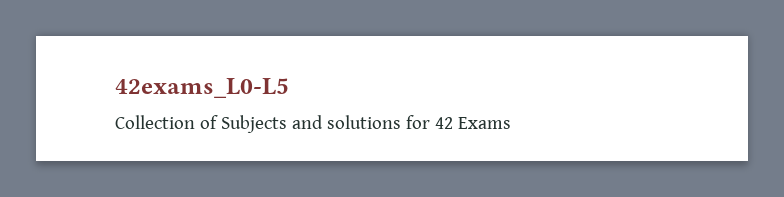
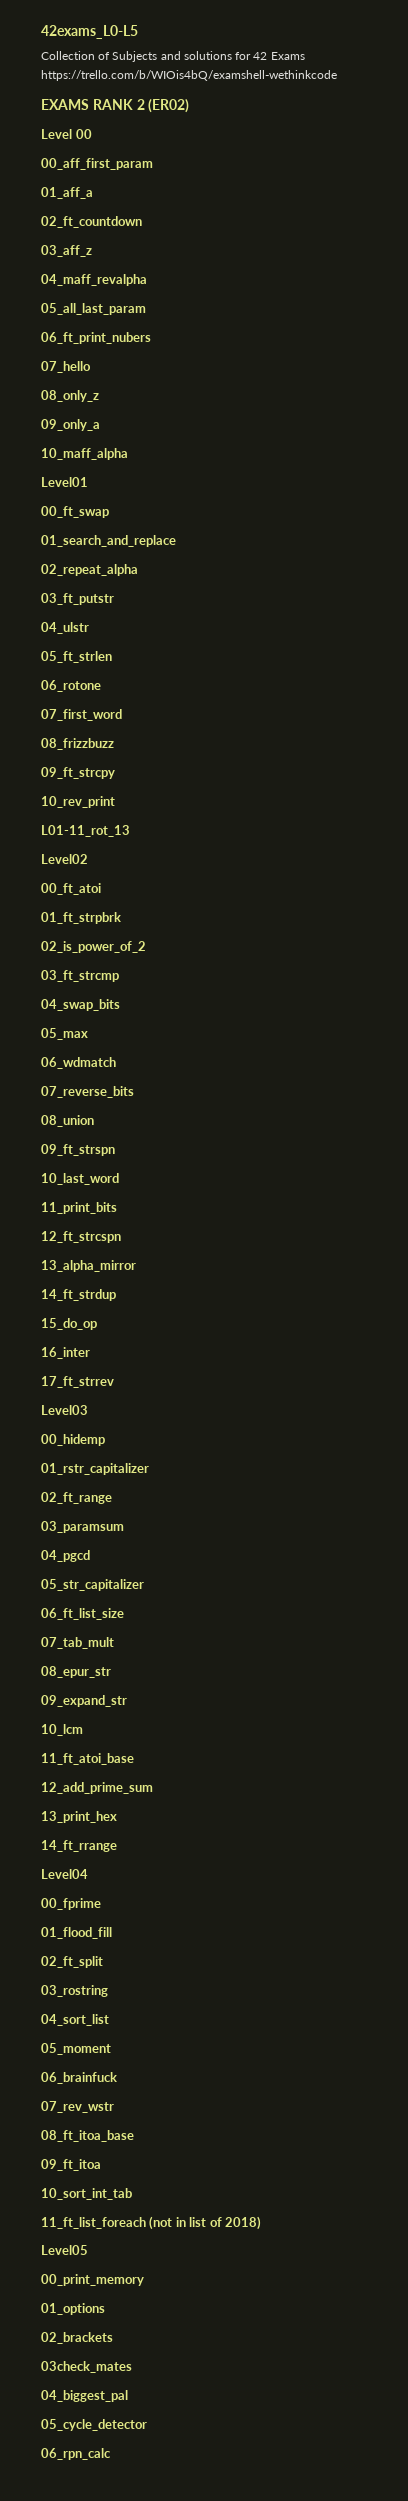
(511, 123) none -> [41,70,337,81] [41,99,190,113] [41,129,92,139] [41,158,153,170] [41,187,93,199] [41,216,142,228] [41,245,92,257] [41,274,147,286] [41,303,146,315] [41,332,151,344] [41,361,91,373] [41,390,99,402] [41,419,100,431] [41,448,128,460] [41,477,88,487] [41,506,109,518] [41,535,176,547] [41,564,138,576] [41,593,114,605] [41,622,89,634] [41,651,112,663] [41,680,101,692] [41,709,122,721] [41,738,114,750] [41,767,115,779] [41,796,115,808] [41,825,130,837] [41,854,88,864] [41,883,101,895] [41,912,121,924] [41,941,146,953] [41,970,119,982] [41,999,120,1011] [41,1028,88,1040] [41,1057,116,1069] [41,1086,134,1098] [41,1115,94,1127] [41,1144,115,1156] [41,1173,119,1185] [41,1202,117,1214] [41,1231,121,1243] [41,1260,136,1272] [41,1289,116,1301] [41,1318,97,1330] [41,1347,90,1359] [41,1376,114,1388] [41,1405,88,1415] [41,1434,105,1446] [41,1463,149,1475] [41,1492,112,1504] [41,1521,124,1533] [41,1550,90,1562] [41,1579,144,1591] [41,1608,124,1620] [41,1637,114,1649] [41,1666,111,1678] [41,1695,127,1707] [41,1724,83,1736] [41,1753,134,1765] [41,1782,153,1794] [41,1811,117,1823] [41,1840,117,1852] [41,1869,88,1879] [41,1898,101,1910] [41,1927,112,1939] [41,1956,103,1968] [41,1985,108,1997] [41,2014,109,2026] [41,2043,111,2055] [41,2072,117,2084] [41,2101,114,2113] [41,2130,134,2142] [41,2159,101,2171] [41,2188,132,2200] [41,2216,261,2230] [41,2245,88,2255] [41,2274,144,2286] [41,2303,105,2315] [41,2332,113,2344] [41,2361,132,2373] [41,2390,128,2402] [41,2419,147,2431] [41,2448,111,2460] https://trello.com/b/WIOis4bQ/examshell-wethinkcode // EXAMS RANK 2 (ER02) // Level 00 // 00_aff_first_param // 01_aff_a // 02_ft_countdown // 03_aff_z // 04_maff_revalpha // 05_all_last_param // 06_ft_print_nubers // 07_hello // 08_only_z // 09_only_a // 10_maff_alpha // Level01 // 00_ft_swap // 01_search_and_replace // 02_repeat_alpha // 03_ft_putstr // 04_ulstr // 05_ft_strlen // 06_rotone // 07_first_word // 08_frizzbuzz // 09_ft_strcpy // 10_rev_print // L01-11_rot_13 // Level02 // 00_ft_atoi // 01_ft_strpbrk // 02_is_power_of_2 // 03_ft_strcmp // 04_swap_bits // 05_max // 06_wdmatch // 07_reverse_bits // 08_union // 09_ft_strspn // 10_last_word // 11_print_bits // 12_ft_strcspn // 13_alpha_mirror // 14_ft_strdup // 15_do_op // 16_inter // 17_ft_strrev // Level03 // 00_hidemp // 01_rstr_capitalizer // 02_ft_range // 03_paramsum // 04_pgcd // 05_str_capitalizer // 06_ft_list_size // 07_tab_mult // 08_epur_str // 09_expand_str // 10_lcm // 11_ft_atoi_base // 12_add_prime_sum // 13_print_hex // 14_ft_rrange // Level04 // 00_fprime // 01_flood_fill // 02_ft_split // 03_rostring // 04_sort_list // 05_moment // 06_brainfuck // 07_rev_wstr // 08_ft_itoa_base // 09_ft_itoa // 10_sort_int_tab // 11_ft_list_foreach (not in list of 2018) // Level05 // 00_print_memory // 01_options // 02_brackets // 03check_mates // 04_biggest_pal // 05_cycle_detector // 06_rpn_calc

